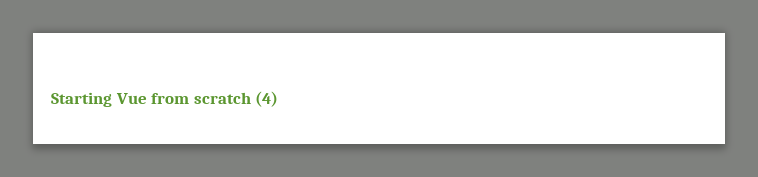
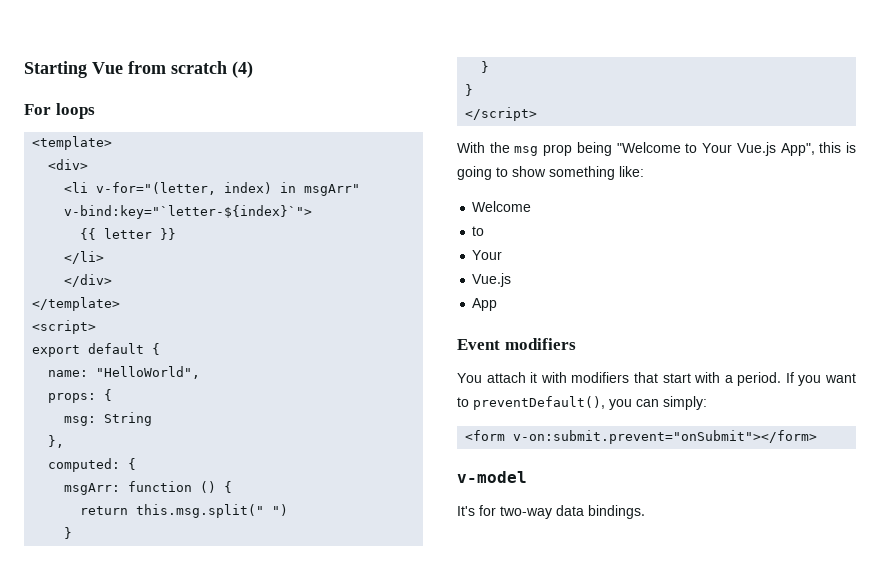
(279, 99) none -> [24,103,95,119] [32,136,113,150] [48,159,89,170] [64,182,361,196] [64,205,313,219] [80,228,177,240] [64,251,105,264] [64,274,113,287] [32,297,121,311] [32,320,97,334] [32,343,161,357] [48,366,201,379] [48,389,113,403] [64,412,153,426] [48,435,65,448] [48,458,137,472] [64,481,233,495] [80,504,289,518] [64,527,73,539] [481,61,490,73] [465,84,474,96] [465,107,538,121] [457,142,857,156] [457,166,644,180] [472,201,532,212] [472,226,485,236] [472,250,503,260] [472,273,512,287] [472,298,498,311] [457,338,576,350] [457,372,856,386] [457,396,707,410] [465,430,818,444] [457,471,527,483] [457,505,645,519] // For loops // <template> // <div> // <li v-for="(letter, index) in msgArr" v-bind:key="`letter-${index}`"> // {{ letter }} // </li> // </div> // </template> // <script> // export default { // name: "HelloWorld", // props: { // msg: String // }, // computed: { // msgArr: function () { // return this.msg.split(" ") // } // } // } // </script> // With the msg prop being "Welcome to Your Vue.js App", this is going to show something like: // Welcome // to // Your // Vue.js // App // Event modifiers // You attach it with modifiers that start with a period. If you want to preventDefault(), you can simply: // <form v-on:submit.prevent="onSubmit"></form> // v-model // It's for two-way data bindings.

